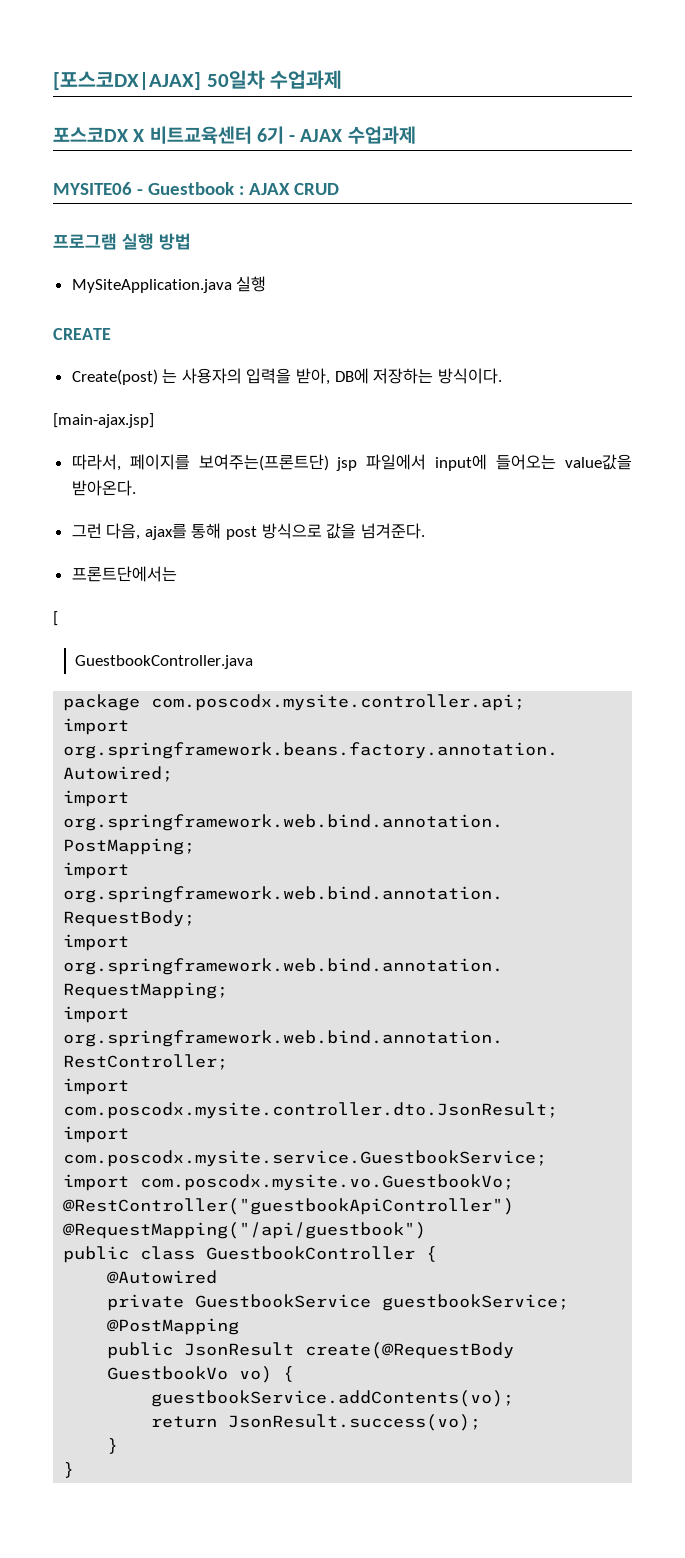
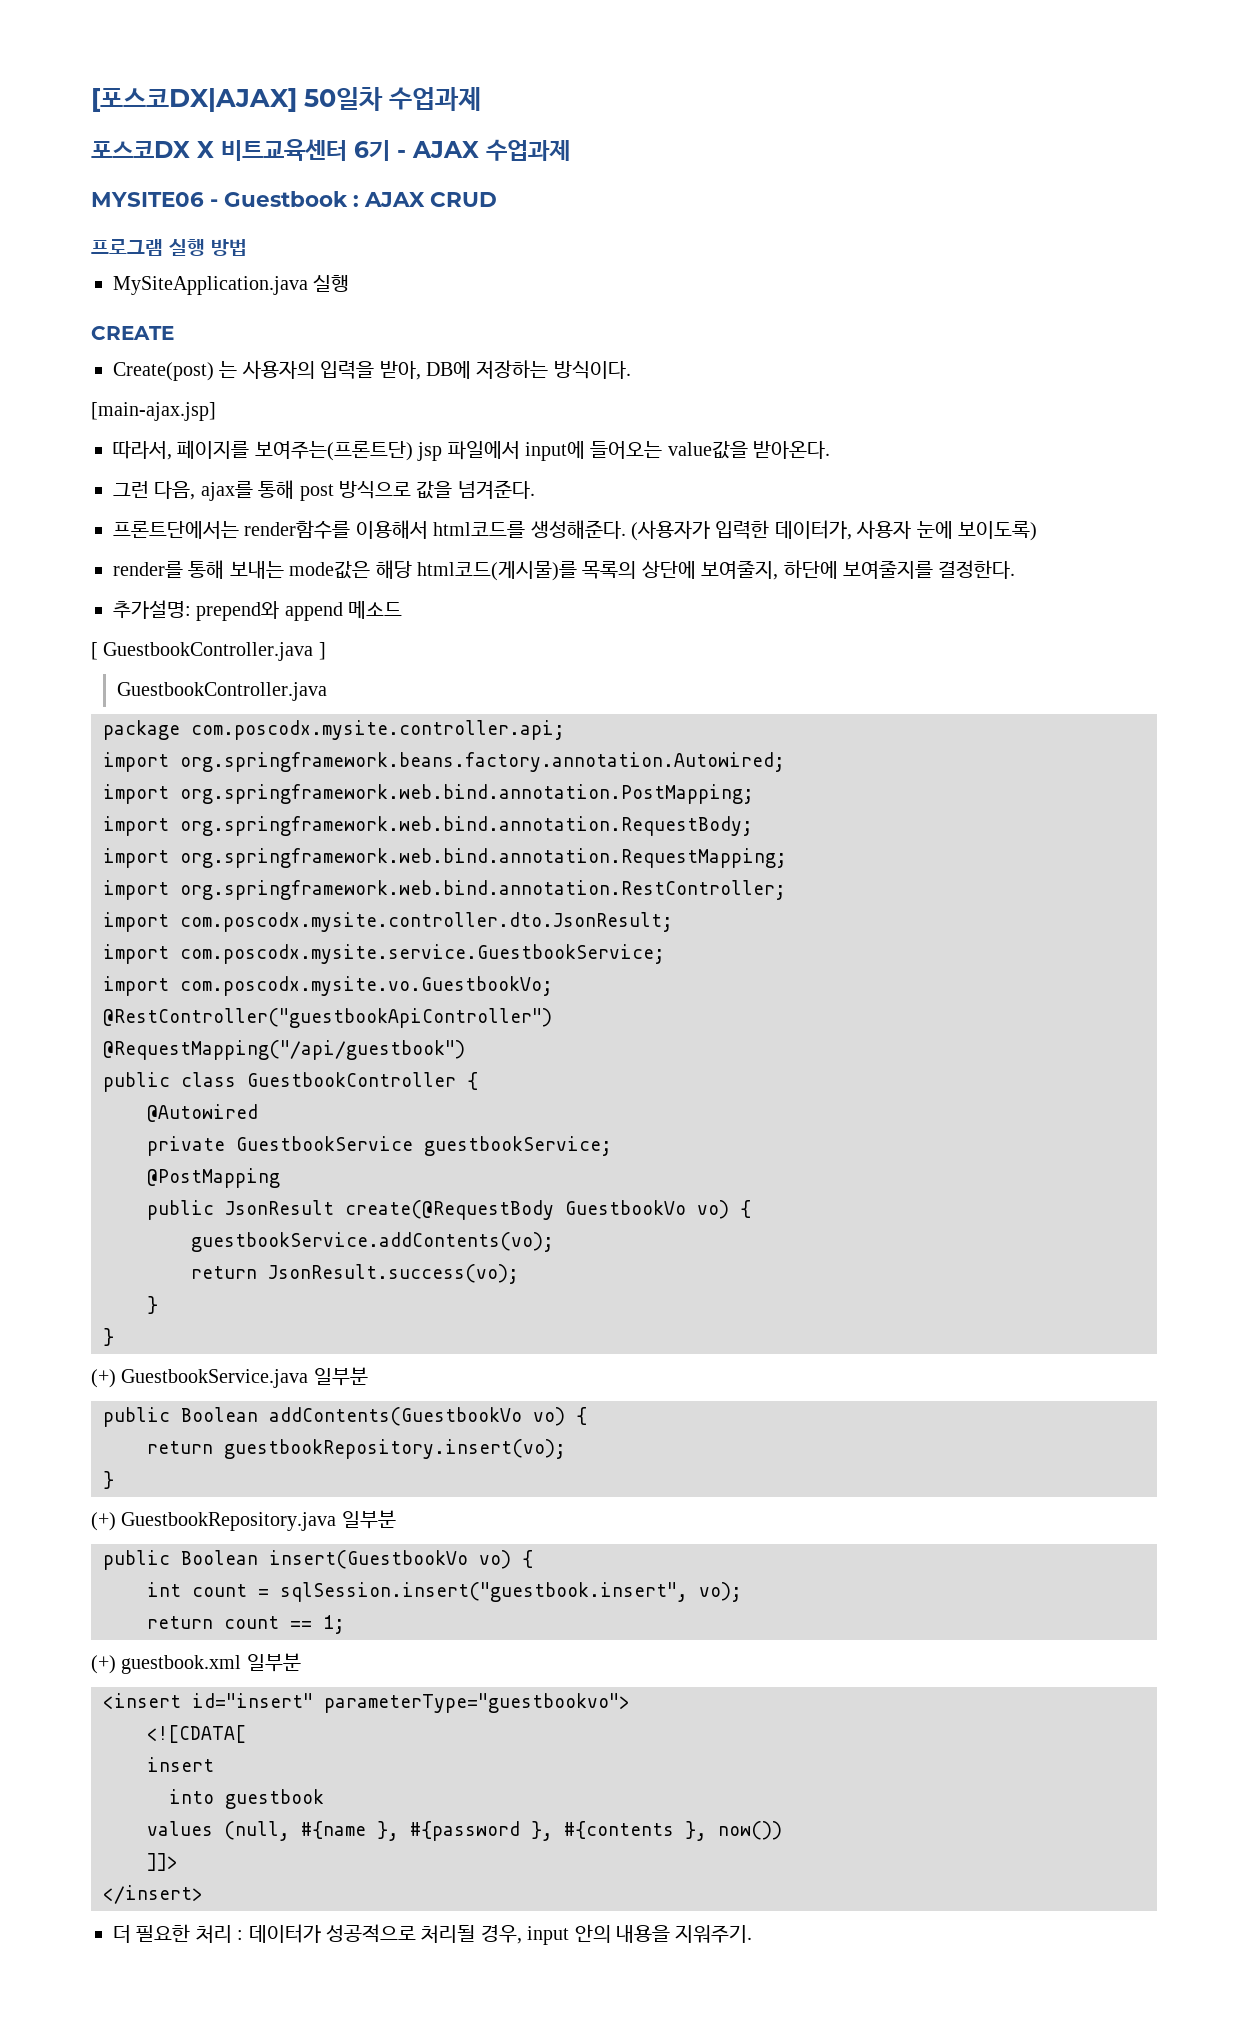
(177, 574) none -> [244,520,1037,541] [113,560,1016,581] [113,600,403,621] render함수를 이용해서 html코드를 생성해준다. (사용자가 입력한 데이터가, 사용자 눈에 보이도록) // render를 통해 보내는 mode값은 해당 html코드(게시물)를 목록의 상단에 보여줄지, 하단에 보여줄지를 결정한다. // 추가설명: prepend와 append 메소드
(58, 618) none -> [103,642,326,661] GuestbookController.java ]
(75, 1470) none -> [91,1367,368,1388] [103,1407,587,1427] [147,1439,566,1459] [103,1471,114,1489] [91,1510,396,1531] [103,1550,533,1570] [147,1582,742,1602] [147,1615,345,1634] [91,1653,301,1674] [103,1693,630,1713] [147,1725,246,1743] [147,1757,214,1772] [169,1789,324,1809] [147,1821,782,1841] [147,1853,178,1871] [103,1885,203,1904] [113,1924,753,1945] // (+) GuestbookService.java 일부분 // public Boolean addContents(GuestbookVo vo) { // return guestbookRepository.insert(vo); // } // (+) GuestbookRepository.java 일부분 // public Boolean insert(GuestbookVo vo) { // int count = sqlSession.insert("guestbook.insert", vo); // return count == 1; // (+) guestbook.xml 일부분 // <insert id="insert" parameterType="guestbookvo"> // <![CDATA[ // insert // into guestbook // values (null, #{name }, #{password }, #{contents }, now()) // ]]> // </insert> // 더 필요한 처리 : 데이터가 성공적으로 처리될 경우, input 안의 내용을 지워주기.

